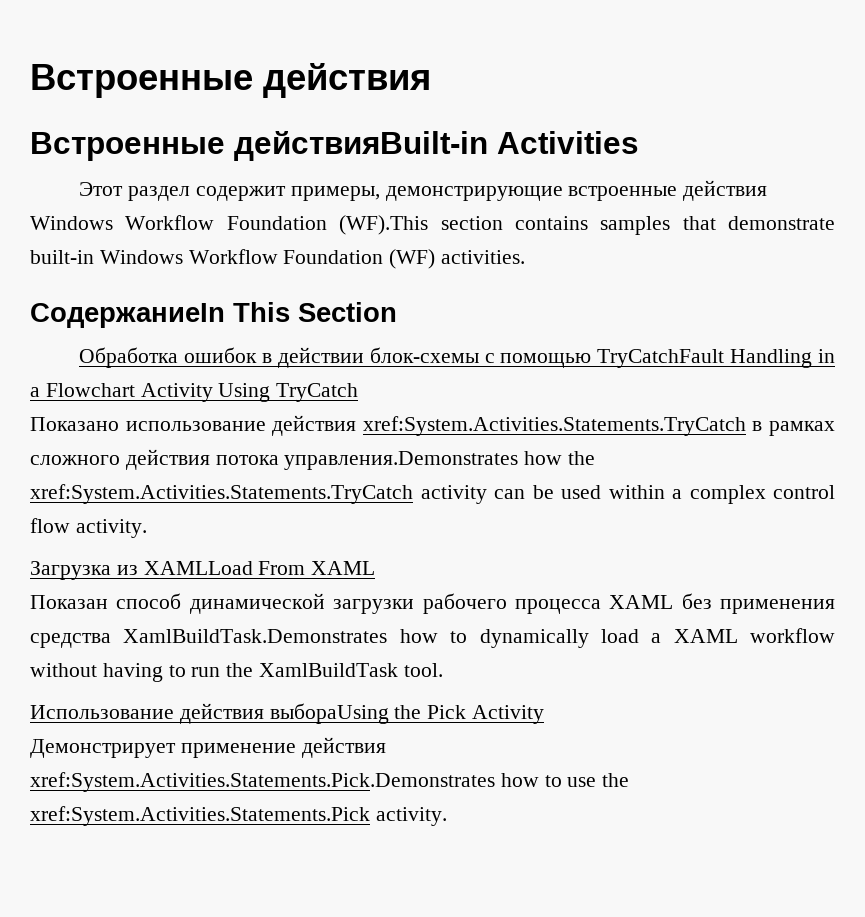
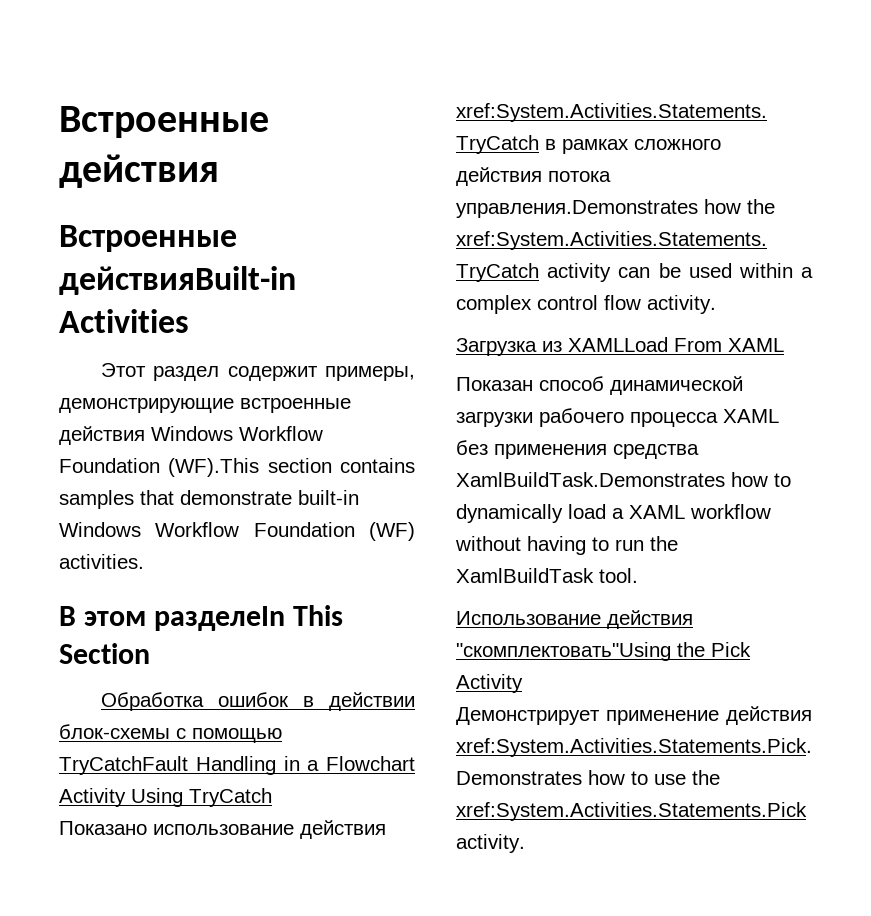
[30,303,225,328] СодержаниеIn -> [59,606,285,631] В этом разделеIn
[269,703,389,724] выбораUsing -> [456,642,671,661] "скомплектовать"Using

